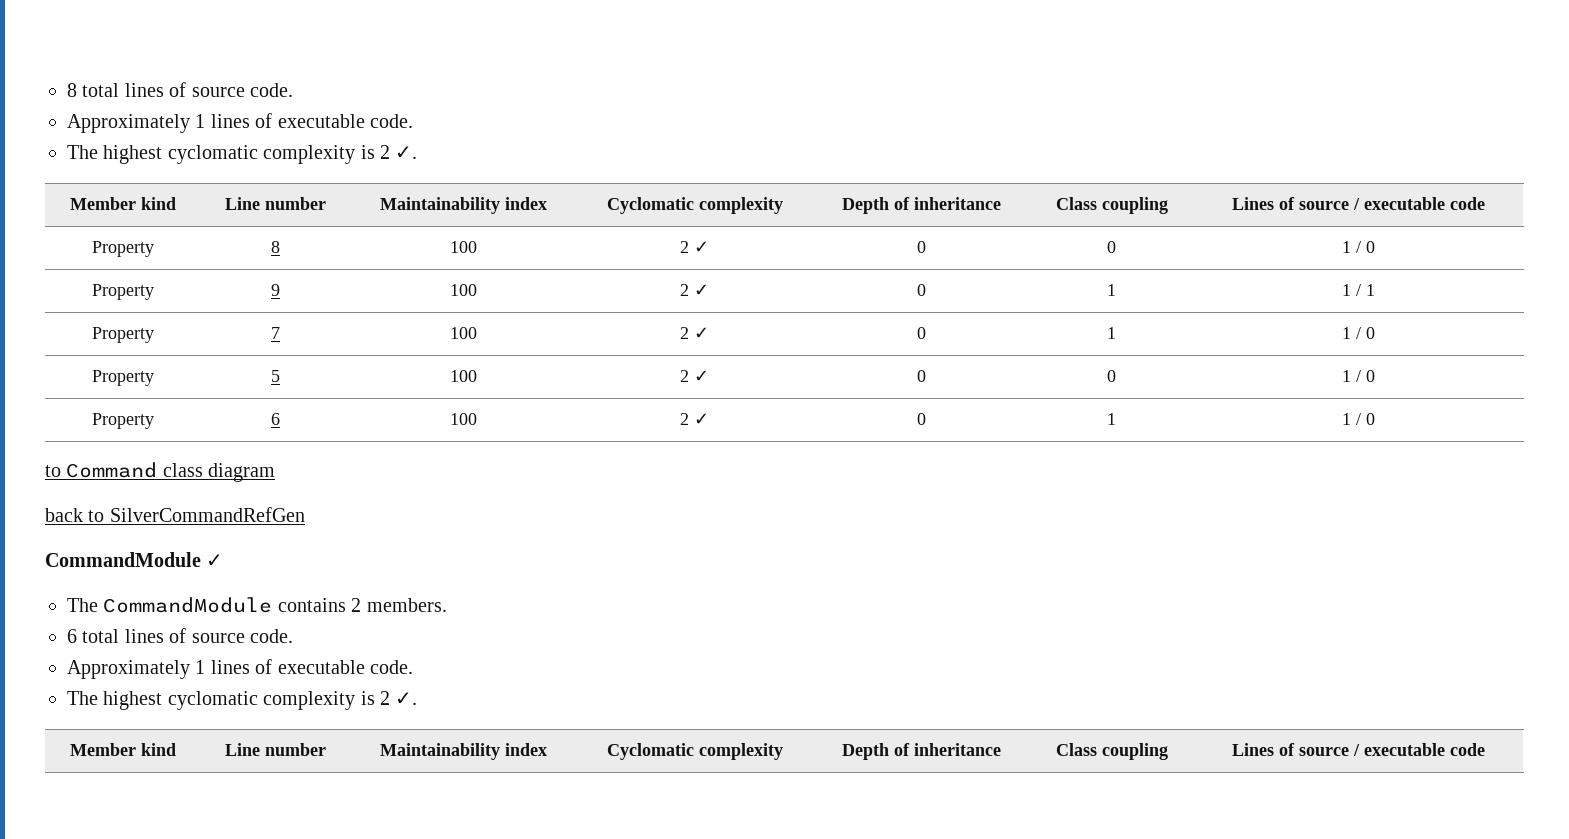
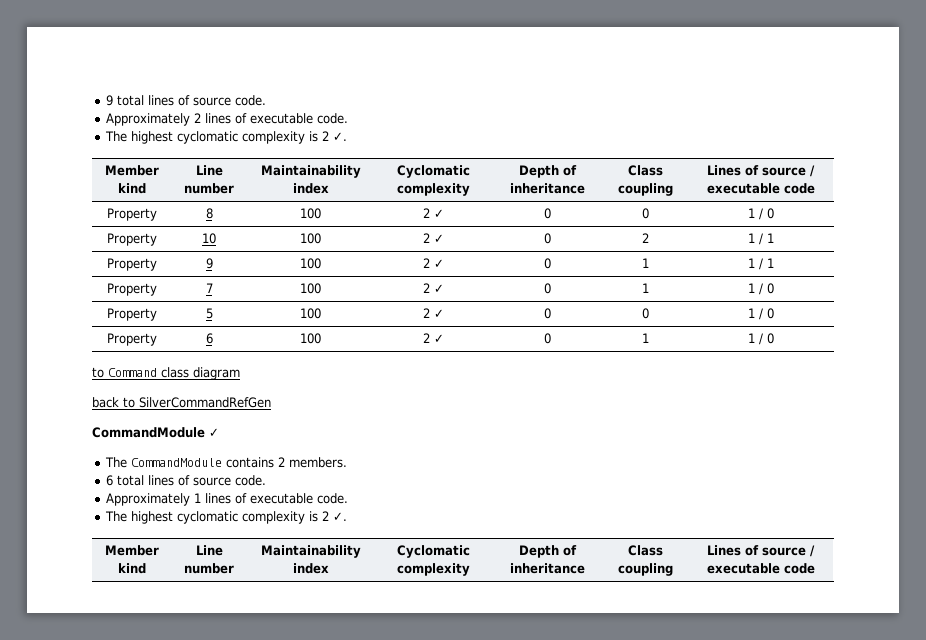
[67,82,293,97] [67,114,206,133] 8 total lines of source code. // Approximately 1 -> [106,95,267,106] [106,113,202,126] 9 total lines of source code. // Approximately 2
(1375, 247) none -> [107,233,157,246] [202,233,216,244] [300,233,321,244] [422,233,444,243] [544,233,551,244] [642,233,649,243] [747,233,774,245] // Property | 10 | 100 | 2 ✓ | 0 | 2 | 1 / 1

